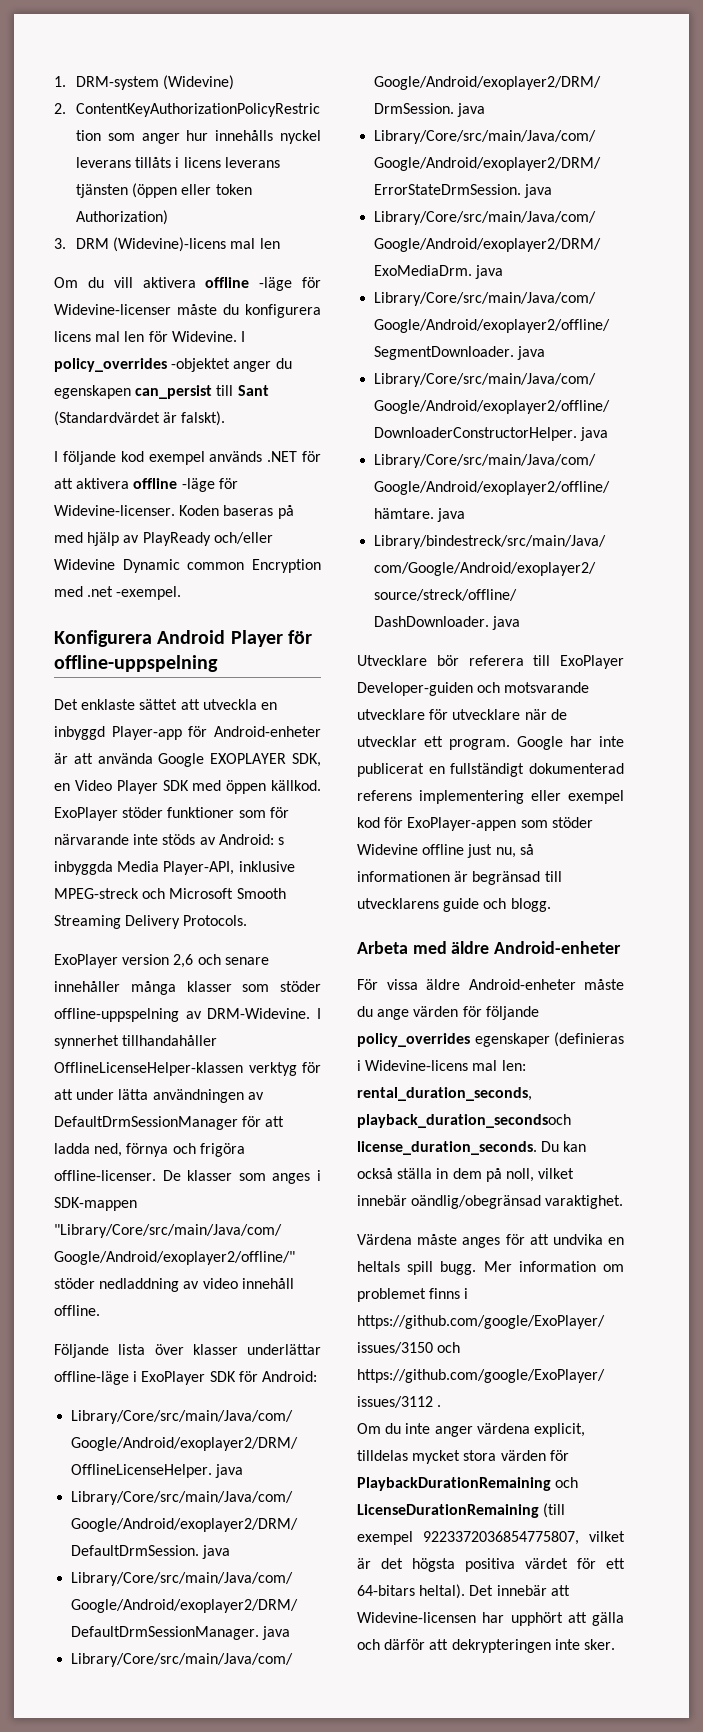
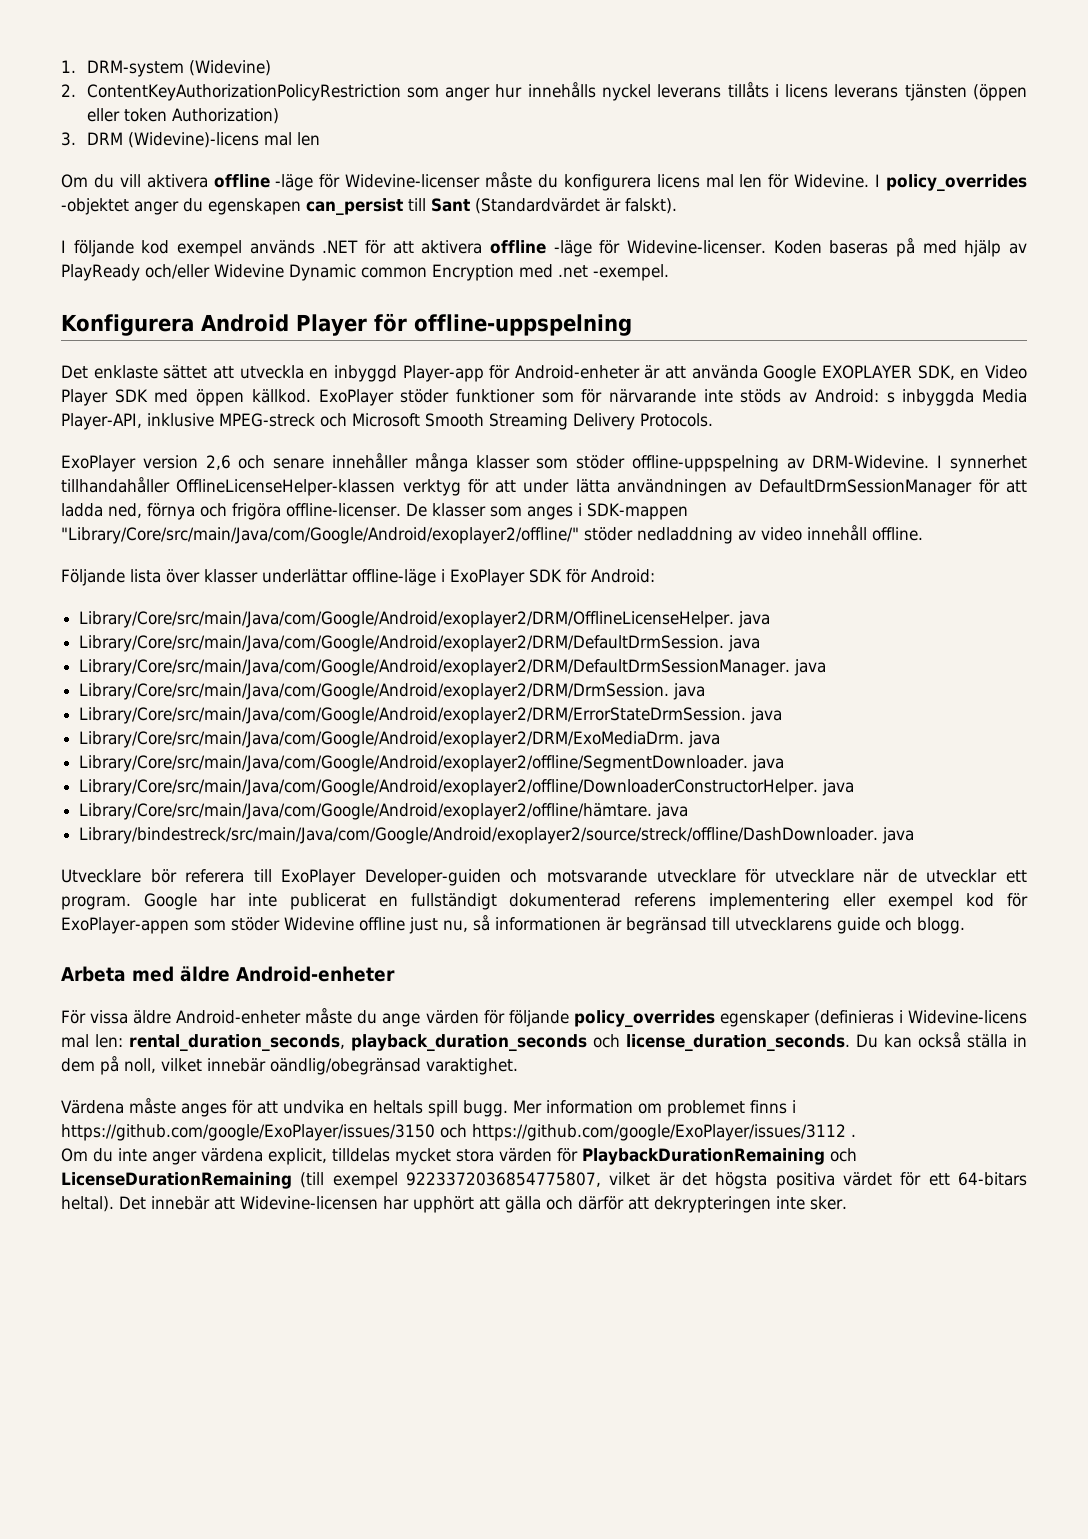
[357,1114,571,1128] playback_duration_secondsoch -> [351,1034,620,1052] playback_duration_seconds och

